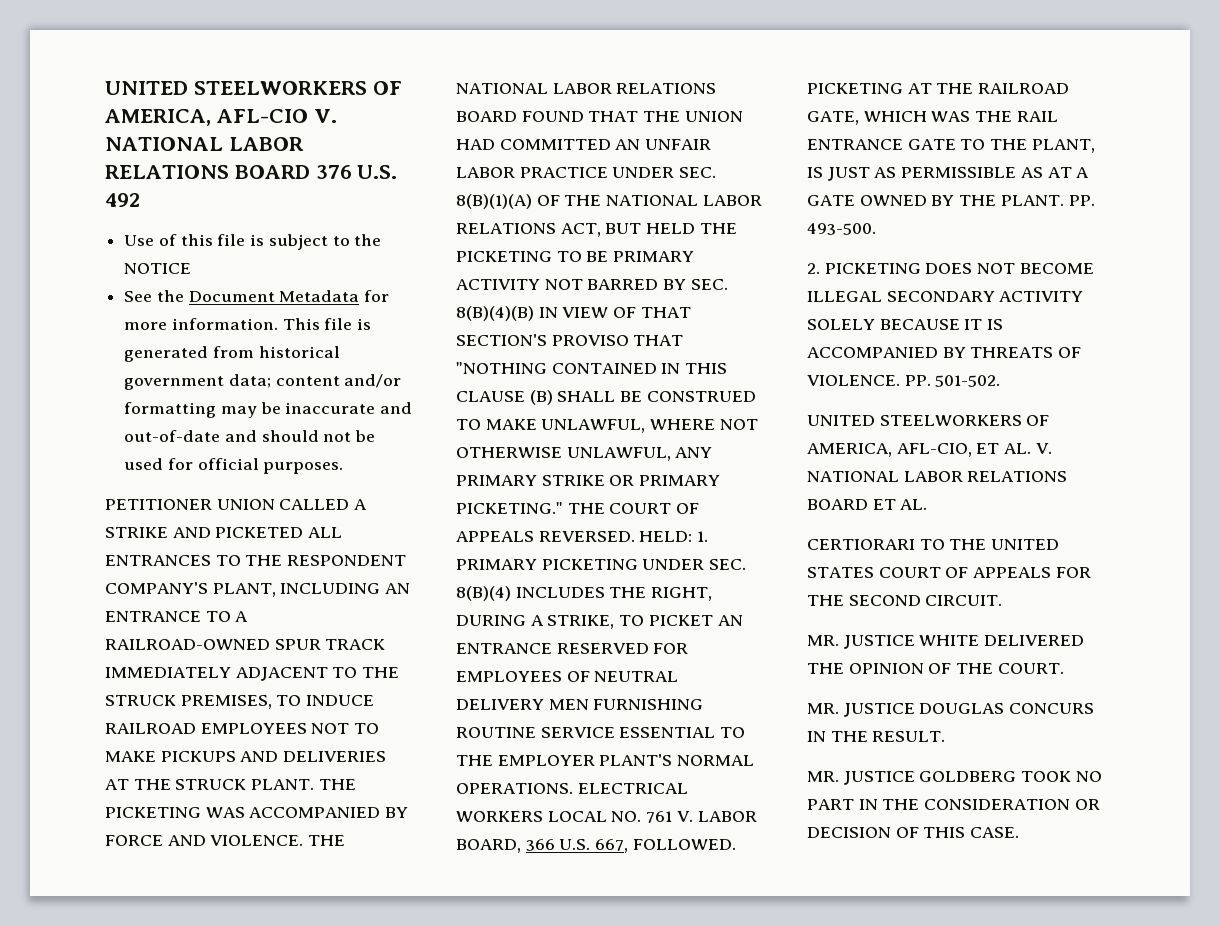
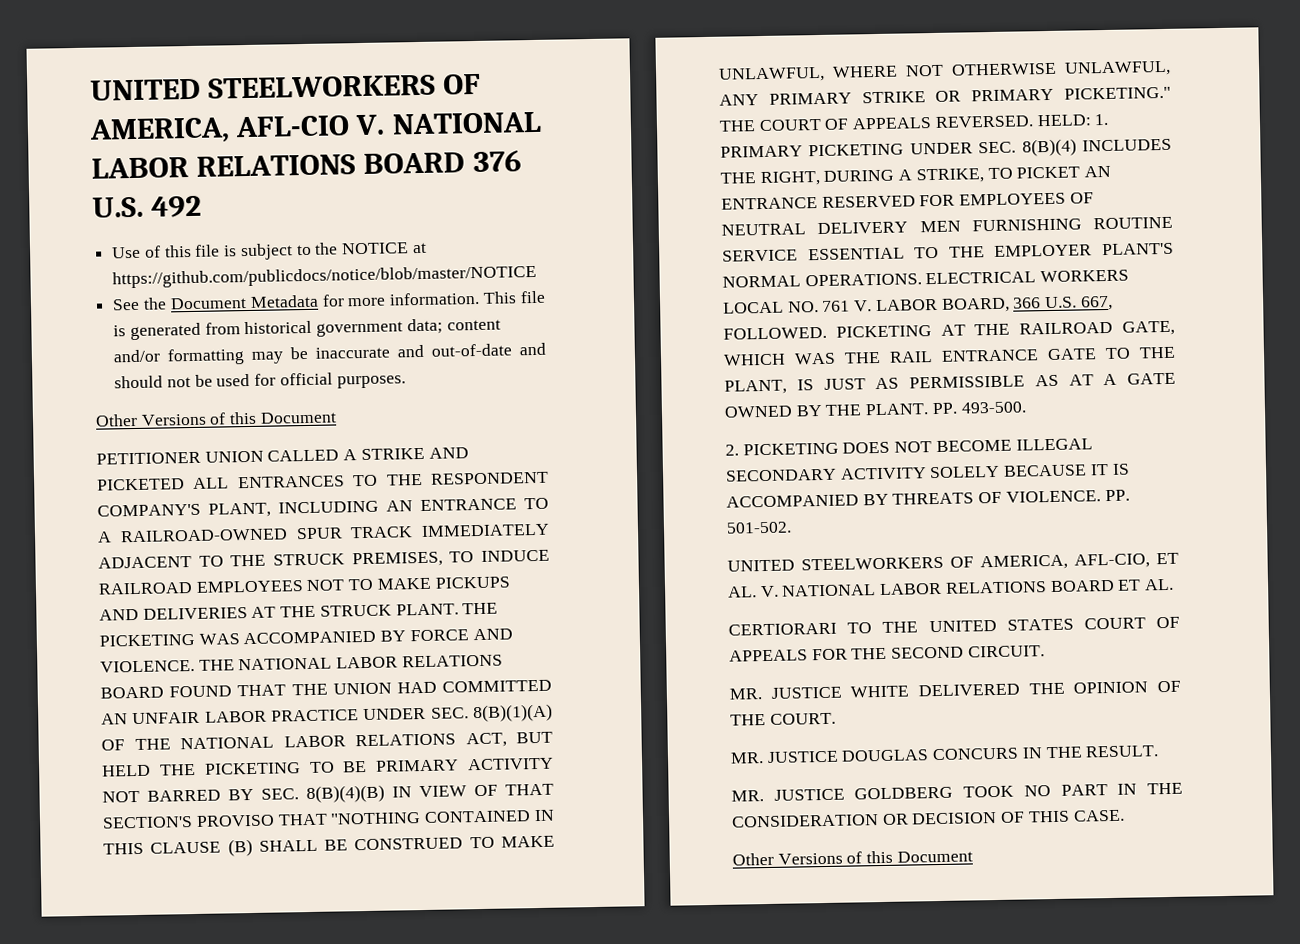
(192, 268) none -> [411,242,427,254] [112,264,538,289] at https://github.com/publicdocs/notice/blob/master/NOTICE
(344, 468) none -> [95,411,337,427] // Other Versions of this Document
(1020, 832) none -> [732,850,973,866] // Other Versions of this Document

